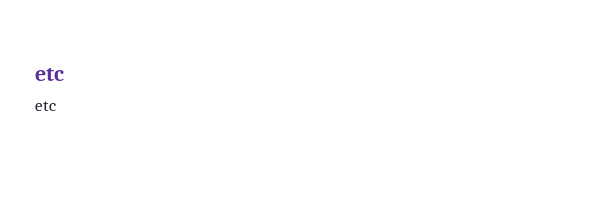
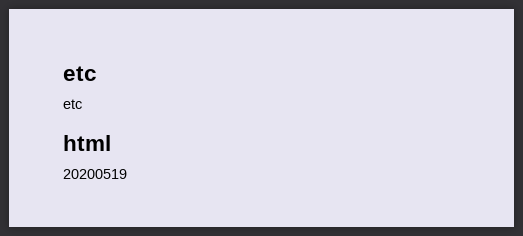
(56, 106) none -> [63,135,111,151] [63,169,127,179] // html // 20200519

